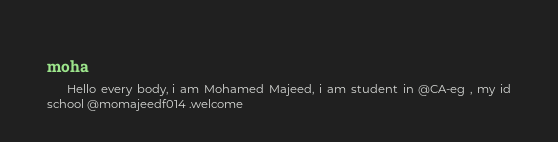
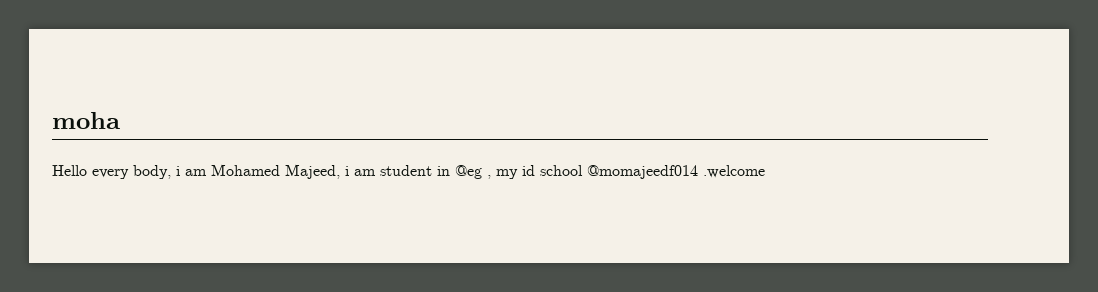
[418,85,466,96] @CA-eg -> [455,165,482,179] @eg

